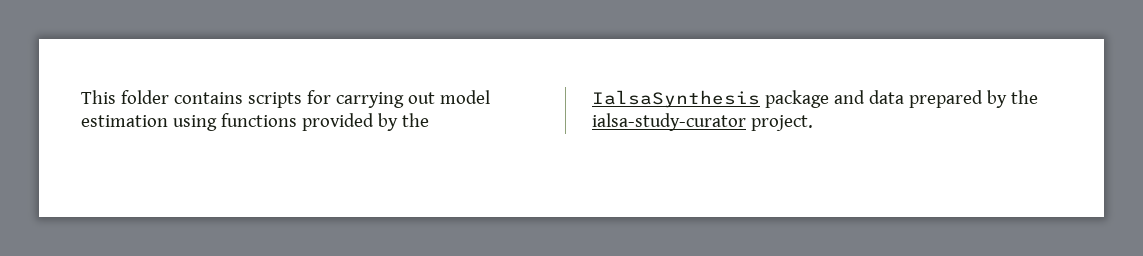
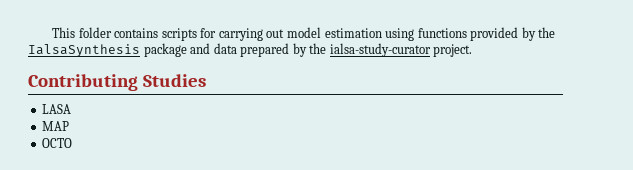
(813, 123) none -> [28,74,206,91] [42,104,72,114] [42,121,70,131] [42,138,73,148] // Contributing Studies // LASA // MAP // OCTO

